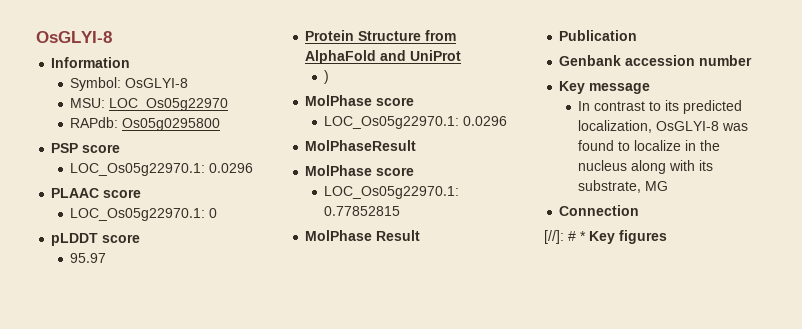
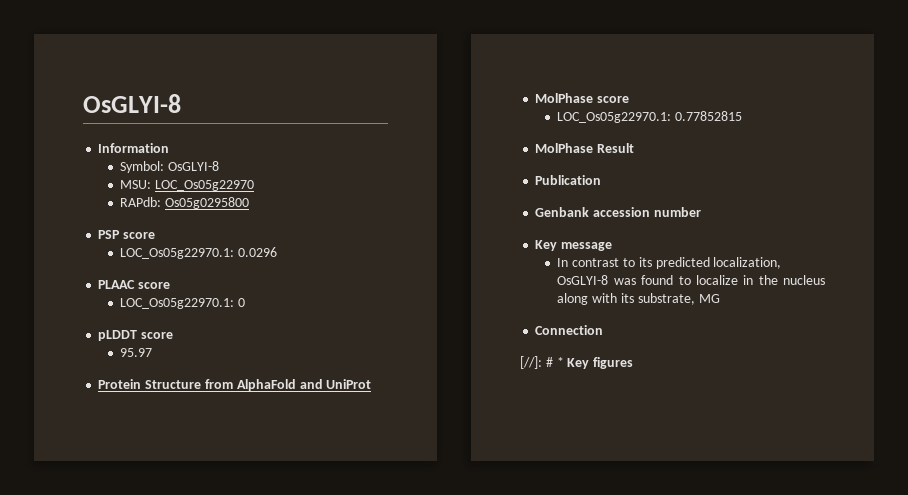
[324,70,330,84] [305,95,415,106] [324,116,508,129] [305,140,417,151] // ) // MolPhase score // LOC_Os05g22970.1: 0.0296 // MolPhaseResult -> (372, 384) none

